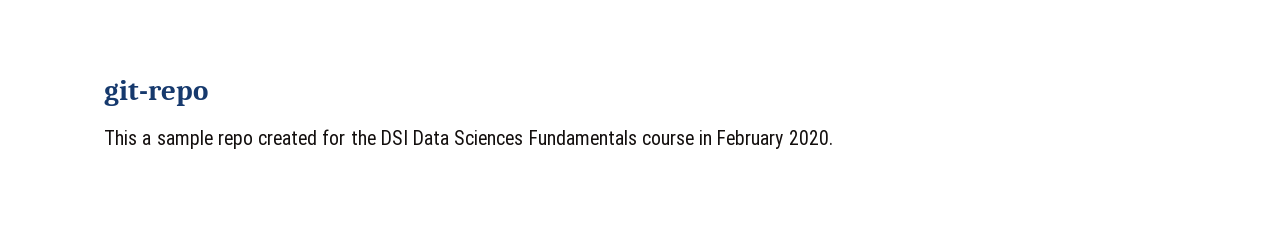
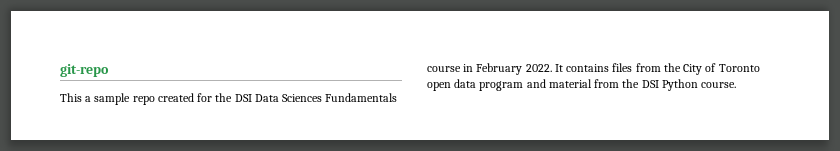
[788,130,833,145] 2020. -> [525,63,760,75] [427,79,737,91] 2022. It contains files from the City of Toronto open data program and material from the DSI Python course.

